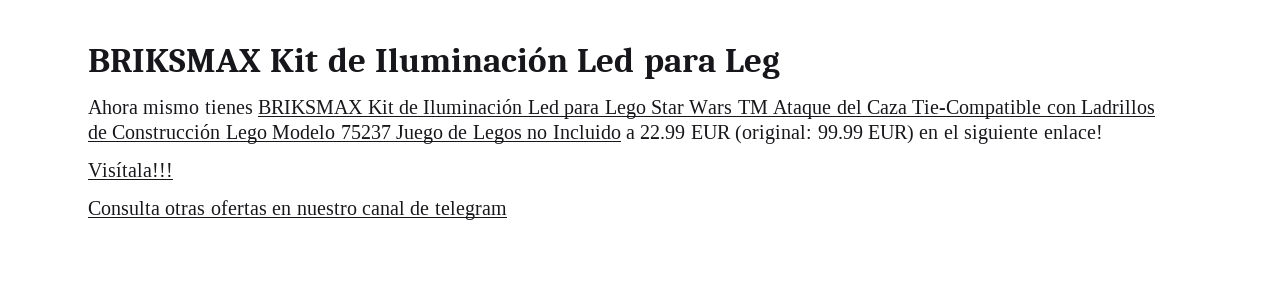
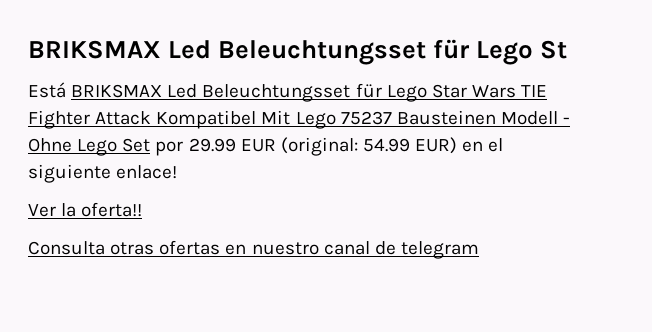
[88,47,780,79] [88,99,1156,119] [88,124,686,144] BRIKSMAX Kit de Iluminación Led para Leg // Ahora mismo tienes BRIKSMAX Kit de Iluminación Led para Lego Star Wars TM Ataque del Caza Tie-Compatible con Ladrillos de Construcción Lego Modelo 75237 Juego de Legos no Incluido a 22.99 -> [28,39,568,65] [28,82,548,102] [28,110,571,129] [28,138,236,156] BRIKSMAX Led Beleuchtungsset für Lego St // Está BRIKSMAX Led Beleuchtungsset für Lego Star Wars TIE Fighter Attack Kompatibel Mit Lego 75237 Bausteinen Modell - Ohne Lego Set por 29.99
[817,125,863,139] 99.99 -> [362,138,410,152] 54.99
[88,162,173,177] Visítala!!! -> [28,202,143,217] Ver la oferta!!

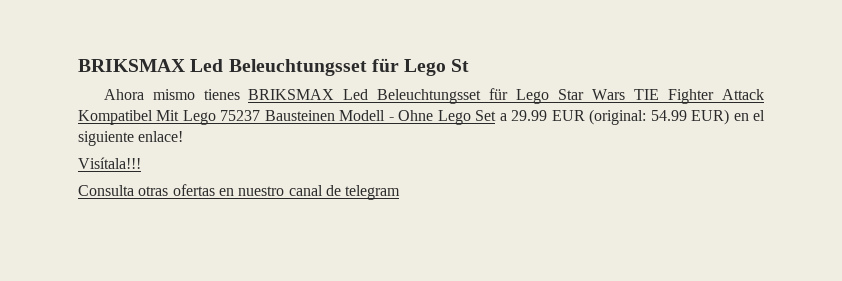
[28,82,66,98] Está -> [103,89,240,100] Ahora mismo tienes
[155,141,184,156] por -> [499,113,507,121] a
[28,202,143,217] Ver la oferta!! -> [78,157,141,169] Visítala!!!

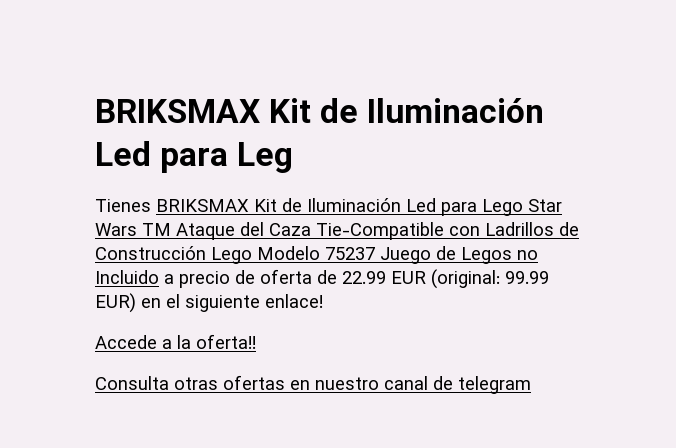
[78,58,470,76] [103,88,764,104] [78,110,548,125] BRIKSMAX Led Beleuchtungsset für Lego St // Ahora mismo tienes BRIKSMAX Led Beleuchtungsset für Lego Star Wars TIE Fighter Attack Kompatibel Mit Lego 75237 Bausteinen Modell - Ohne Lego Set a 29.99 -> [95,98,545,123] [95,141,294,173] [95,198,562,216] [95,222,579,240] [95,246,538,264] [95,269,386,288] BRIKSMAX Kit de Iluminación Led para Leg // Tienes BRIKSMAX Kit de Iluminación Led para Lego Star Wars TM Ataque del Caza Tie-Compatible con Ladrillos de Construcción Lego Modelo 75237 Juego de Legos no Incluido a precio de oferta de 22.99
[650,110,687,121] 54.99 -> [505,271,549,284] 99.99
[78,157,141,169] Visítala!!! -> [95,334,256,349] Accede a la oferta!!

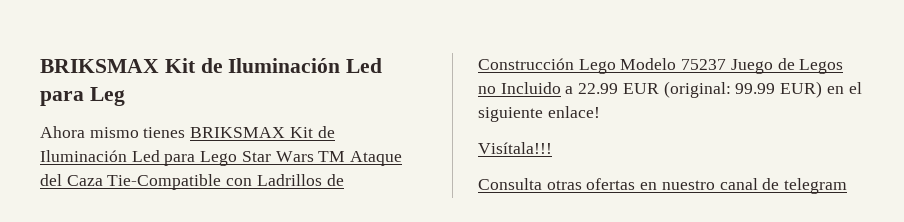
[95,199,151,212] Tienes -> [40,126,186,138] Ahora mismo tienes
[179,269,337,288] precio de oferta de -> (574, 90) none
[95,334,256,349] Accede a la oferta!! -> [478,142,552,154] Visítala!!!

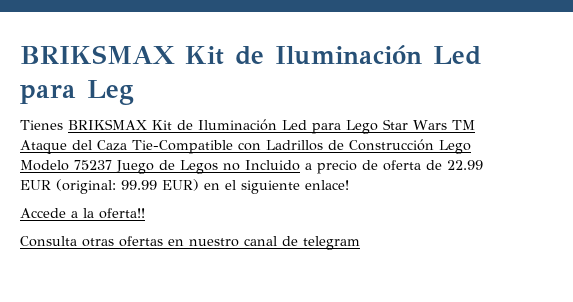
[40,126,186,138] Ahora mismo tienes -> [20,120,63,130] Tienes
(574, 90) none -> [317,160,442,174] precio de oferta de
[478,142,552,154] Visítala!!! -> [20,208,145,219] Accede a la oferta!!

